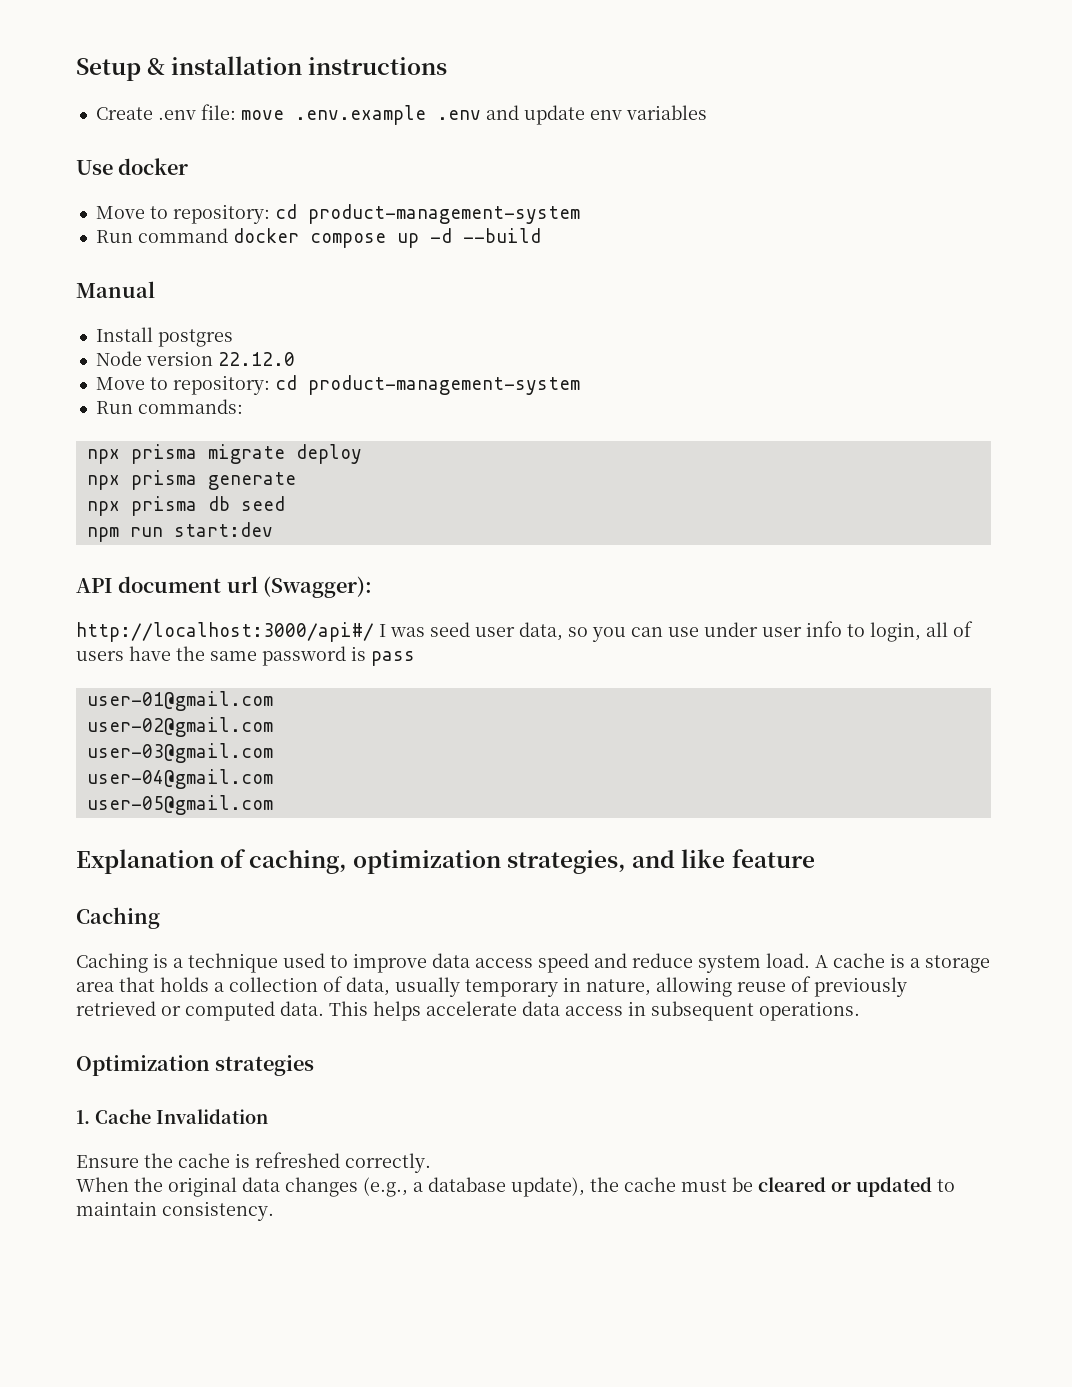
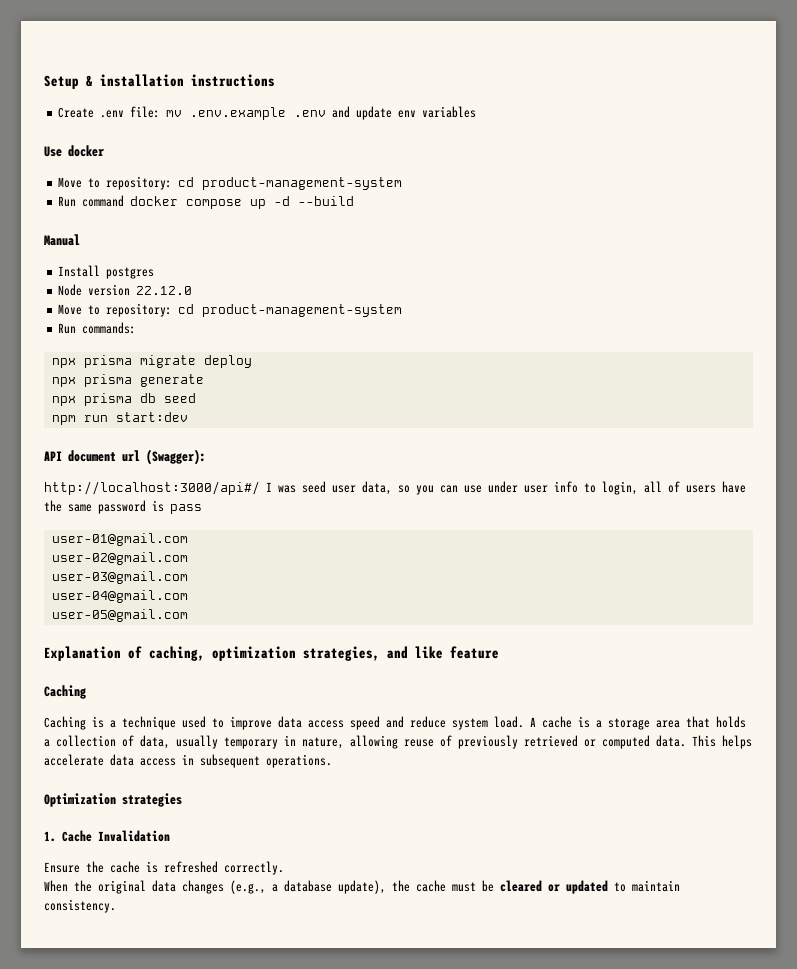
[240,110,284,120] move -> [166,110,183,117] mv

